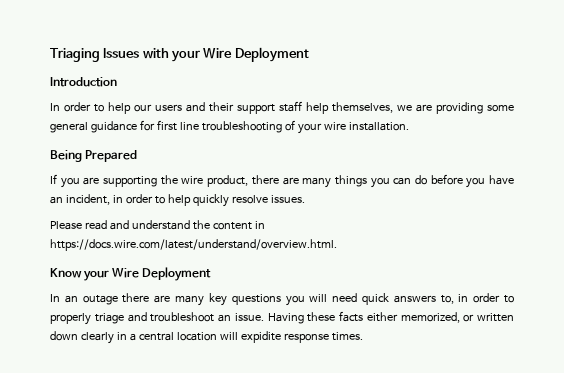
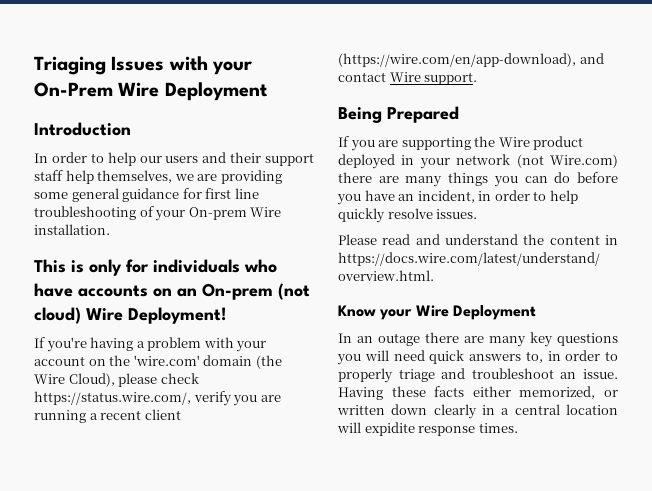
(201, 56) none -> [34,82,113,97] On-Prem
[323,122,346,130] wire -> [188,207,282,220] On-prem Wire
(409, 126) none -> [34,259,277,276] [34,283,310,300] [34,307,226,324] [34,337,267,352] [34,355,282,369] [34,373,199,387] [34,391,281,406] [34,409,181,423] [338,53,604,67] [338,72,478,85] // This is only for individuals who have accounts on an On-prem (not cloud) Wire Deployment! // If you're having a problem with your account on the 'wire.com' domain (the Wire Cloud), please check https://status.wire.com/, verify you are running a recent client (https://wire.com/en/app-download), and contact Wire support.
[181,175,249,187] wire product, -> [498,136,584,150] [338,154,618,169] Wire product deployed in your network (not Wire.com)

